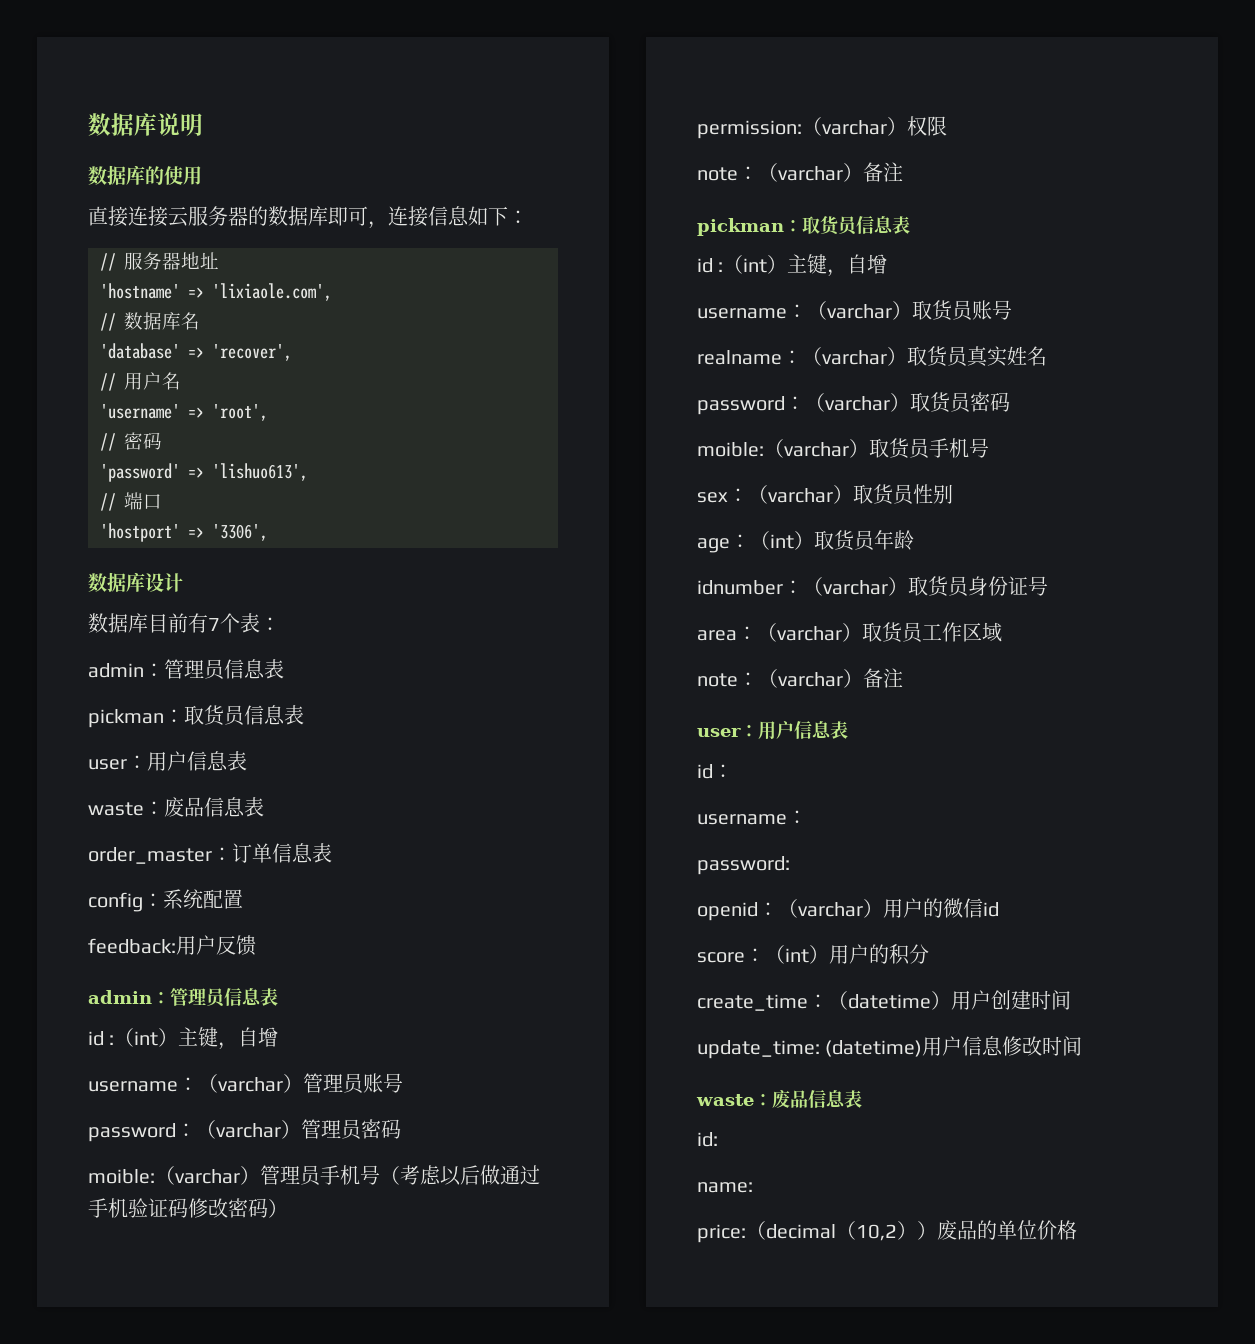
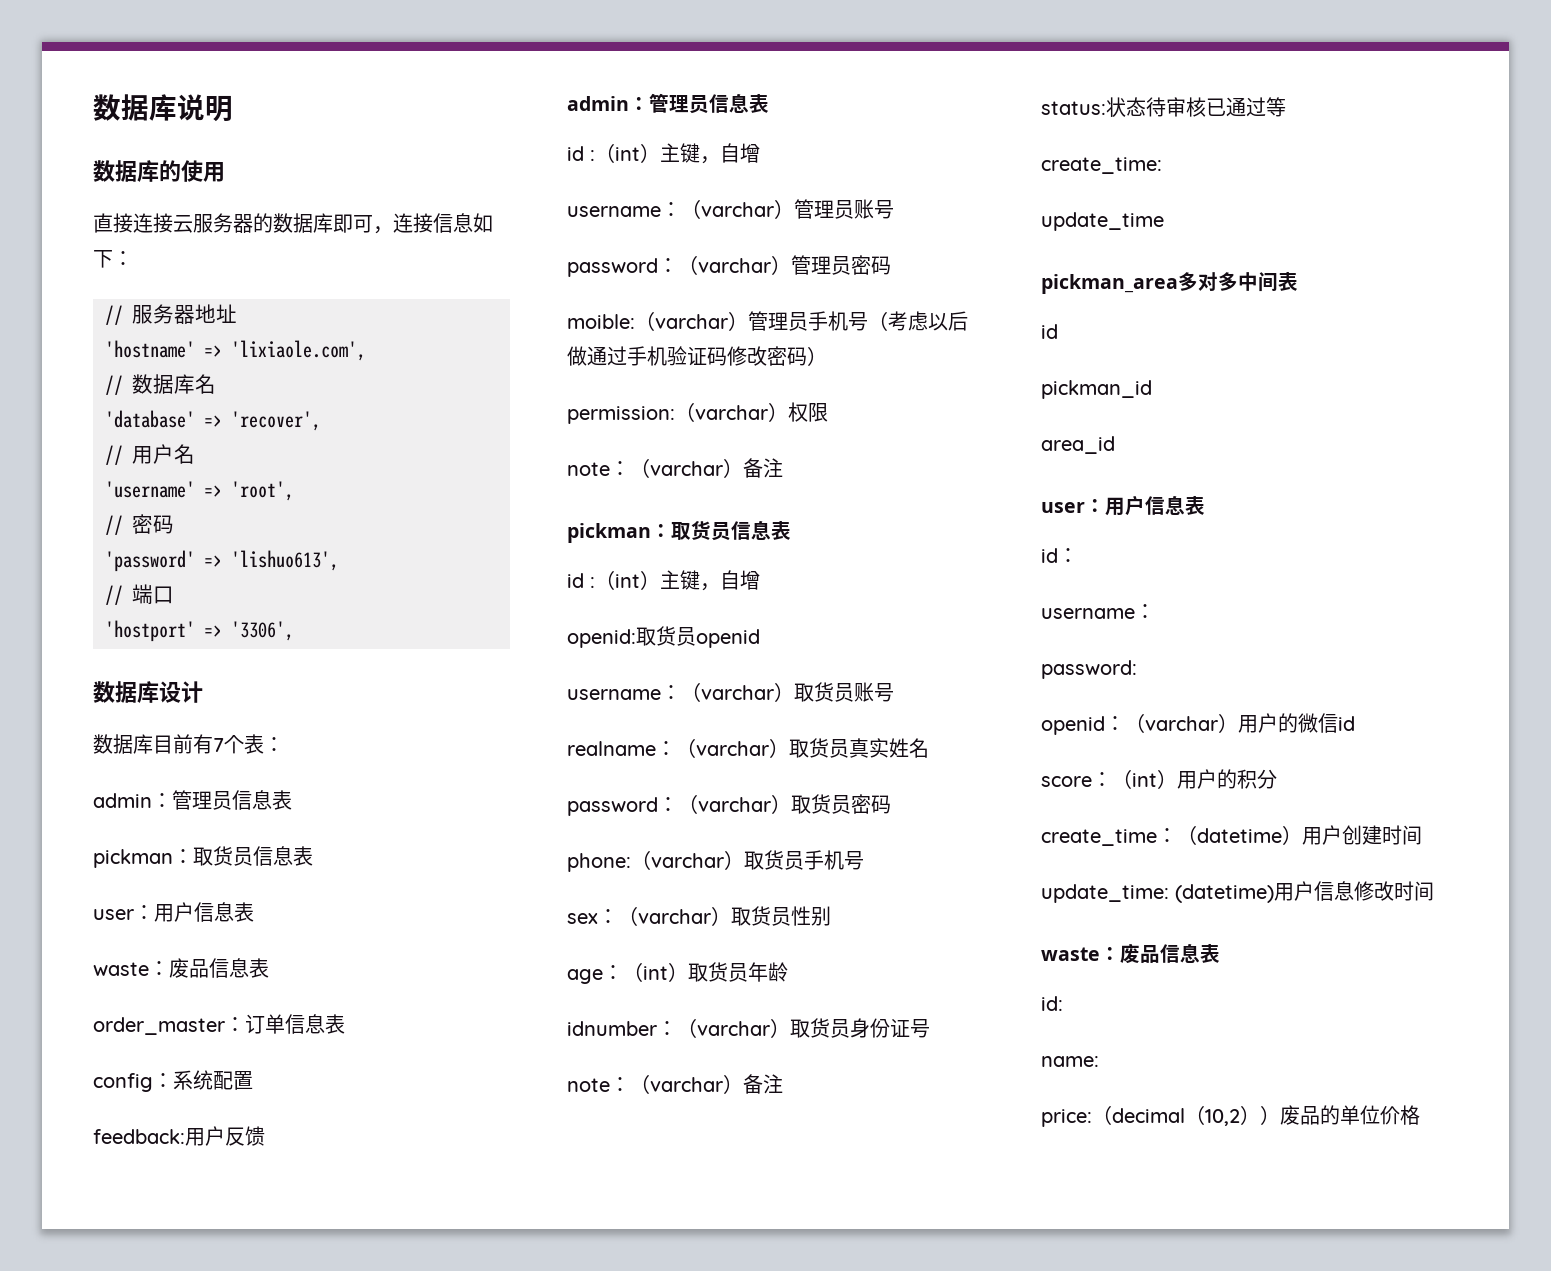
(888, 264) none -> [567,626,760,648] // openid:取货员openid
[697,442,764,457] moible: -> [567,853,631,872] phone:
[697,622,1002,643] [697,668,903,688] // area：（varchar）取货员工作区域 // note：（varchar）备注 -> [567,1074,783,1094] [1041,97,1286,117] [1041,157,1162,174] [1041,212,1164,231] [1041,271,1298,294] [1041,324,1058,339] [1041,380,1152,399] [1041,436,1115,454] // note：（varchar）备注 // status:状态待审核已通过等 // create_time: // update_time // pickman_area多对多中间表 // id // pickman_id // area_id

